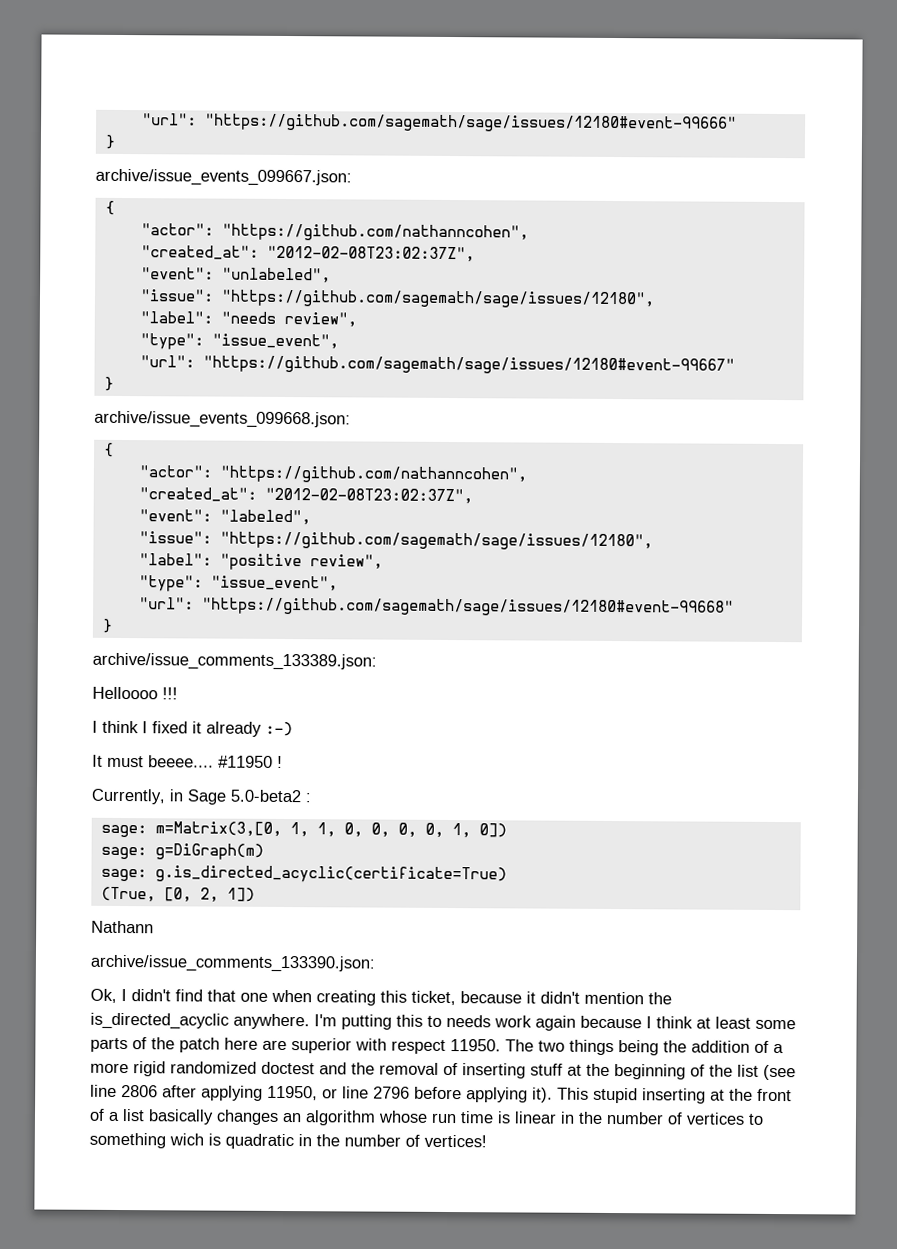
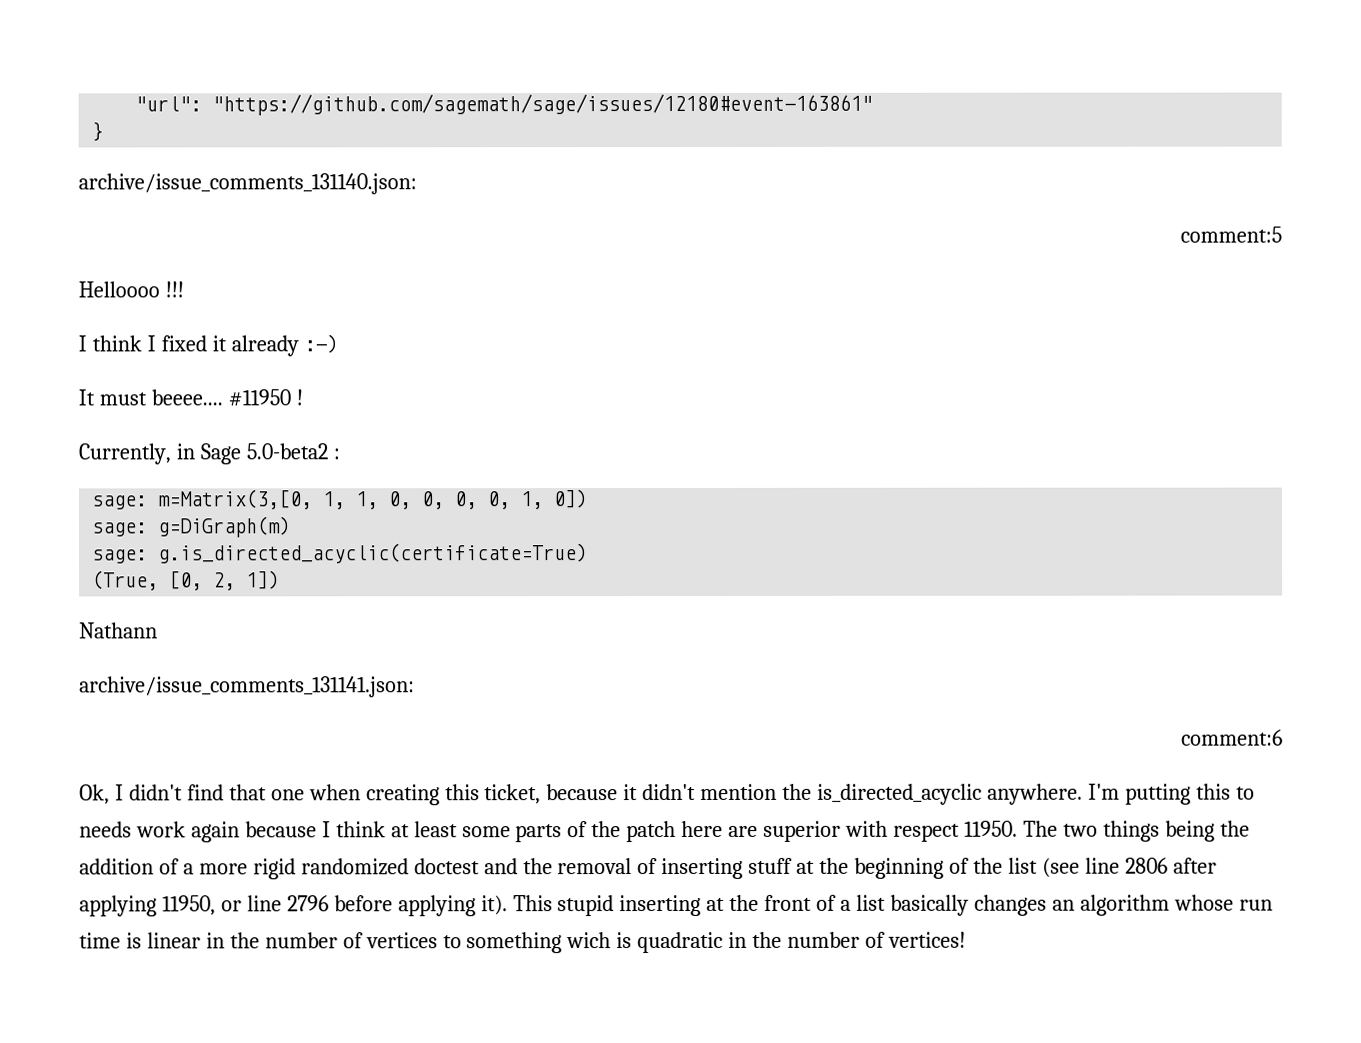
[141,113,737,133] [104,134,115,149] [95,168,352,187] [104,200,115,215] [140,223,529,242] [140,245,475,263] [140,267,331,284] [139,289,655,309] [139,311,357,328] [139,333,339,350] [139,355,735,375] [103,376,114,391] [94,410,351,429] [103,442,114,457] [138,465,527,484] [138,487,473,505] [138,509,311,526] [138,531,653,551] [138,553,383,571] [138,575,338,592] [138,597,734,617] [101,618,113,633] [92,652,377,671] "url": "https://github.com/sagemath/sage/issues/12180#event-99666" // } // archive/issue_events_099667.json: // { // "actor": "https://github.com/nathanncohen", // "created_at": "2012-02-08T23:02:37Z", // "event": "unlabeled", // "issue": "https://github.com/sagemath/sage/issues/12180", // "label": "needs review", // "type": "issue_event", // "url": "https://github.com/sagemath/sage/issues/12180#event-99667" // } // archive/issue_events_099668.json: // { // "actor": "https://github.com/nathanncohen", // "created_at": "2012-02-08T23:02:37Z", // "event": "labeled", // "issue": "https://github.com/sagemath/sage/issues/12180", // "label": "positive review", // "type": "issue_event", // "url": "https://github.com/sagemath/sage/issues/12180#event-99668" // } // archive/issue_comments_133389.json: -> [135,93,874,116] [91,121,104,142] [78,173,417,195] [1180,226,1282,243] "url": "https://github.com/sagemath/sage/issues/12180#event-163861" // } // archive/issue_comments_131140.json: // comment:5
[90,954,375,973] archive/issue_comments_133390.json: -> [79,676,415,698] [1181,729,1283,746] archive/issue_comments_131141.json: // comment:6

